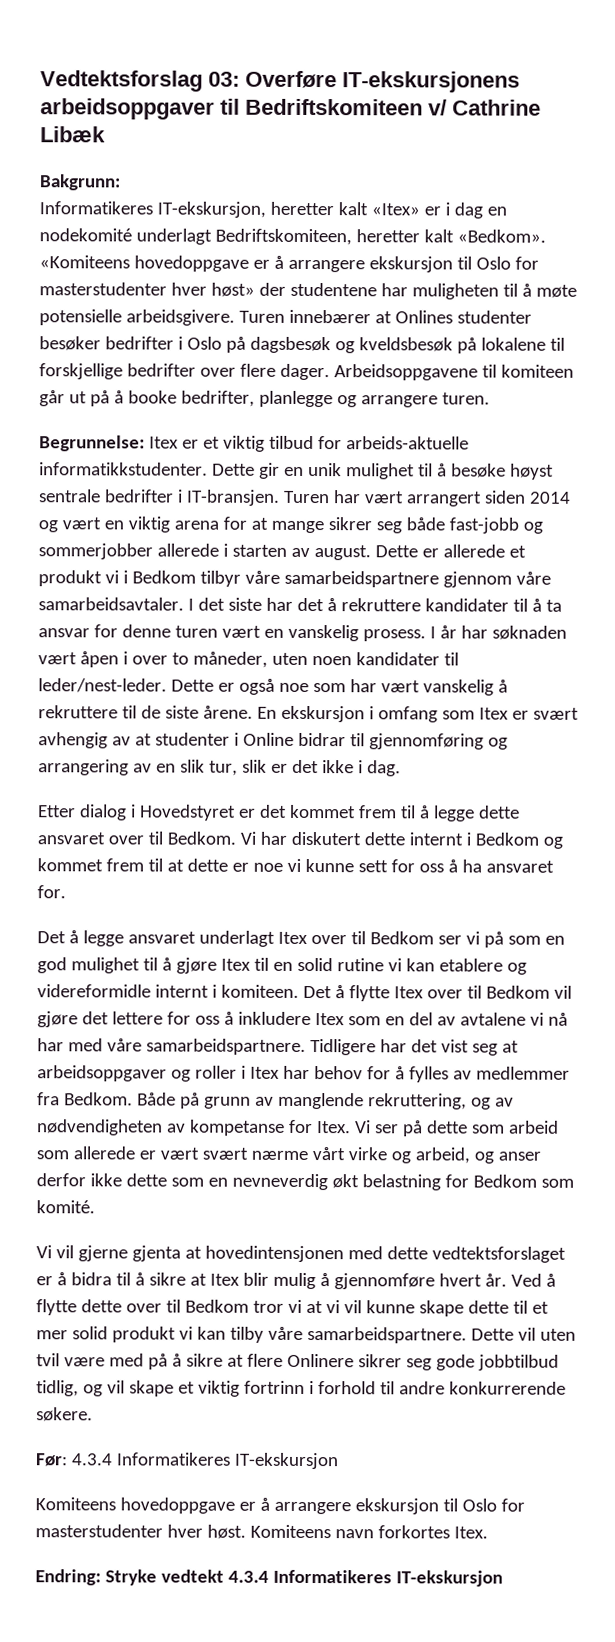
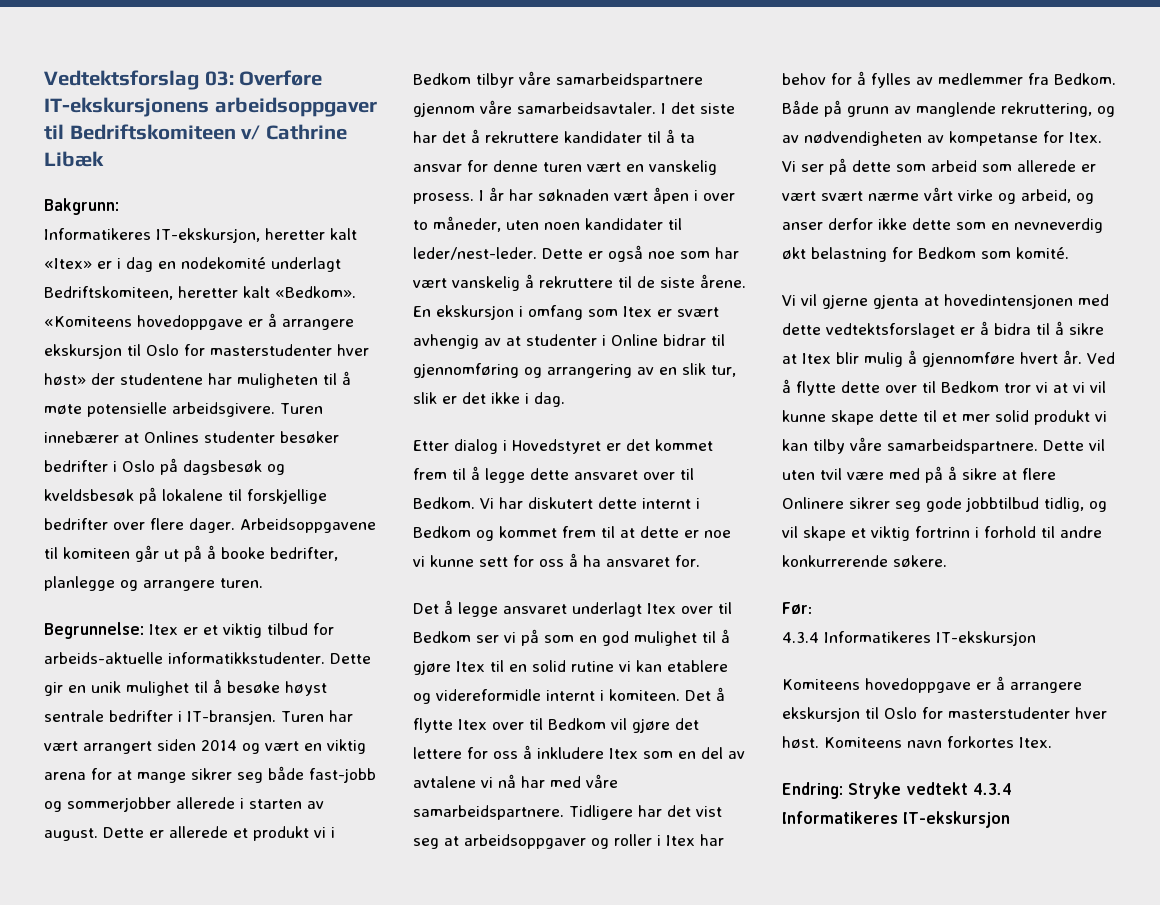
(68, 1460) none -> (813, 608) //

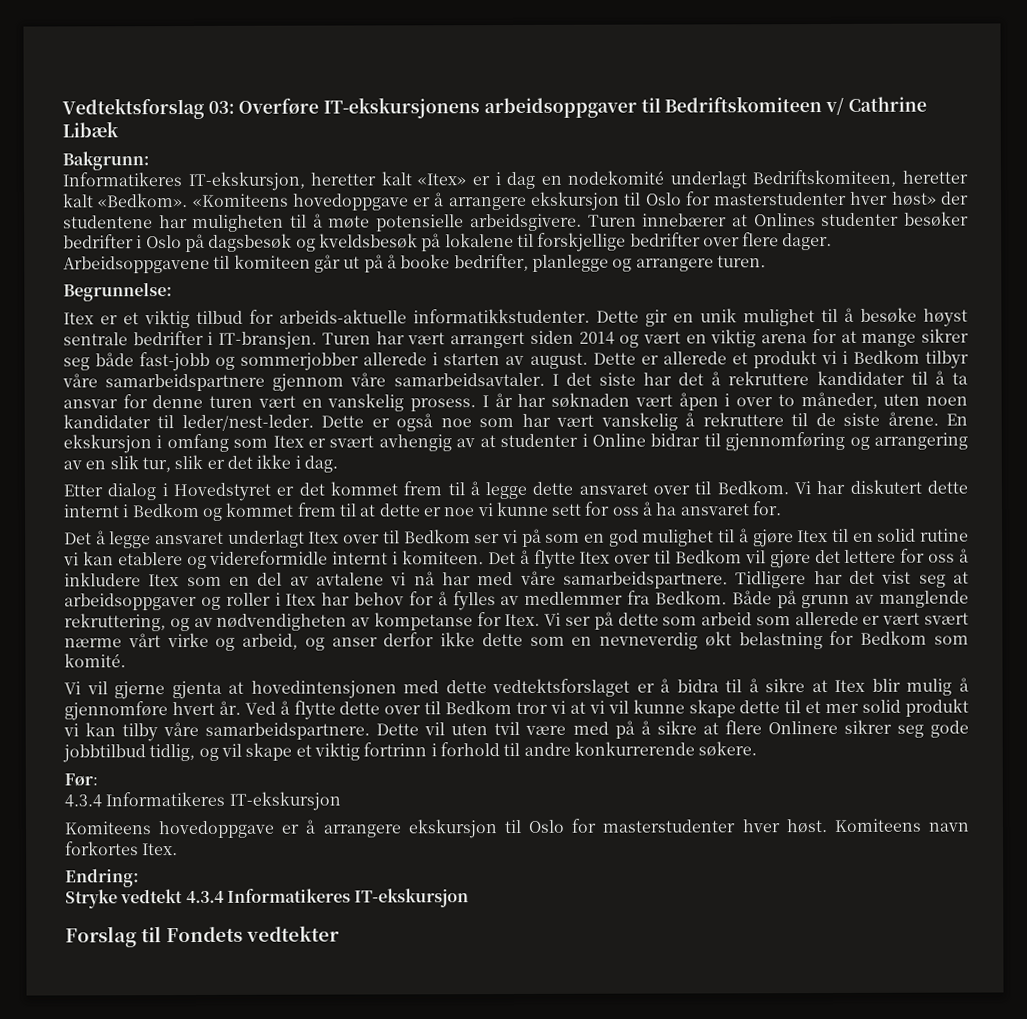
(144, 630) none -> (172, 292) //
(843, 790) none -> (139, 878) //
(1010, 819) none -> [65,925,340,948] // Forslag til Fondets vedtekter

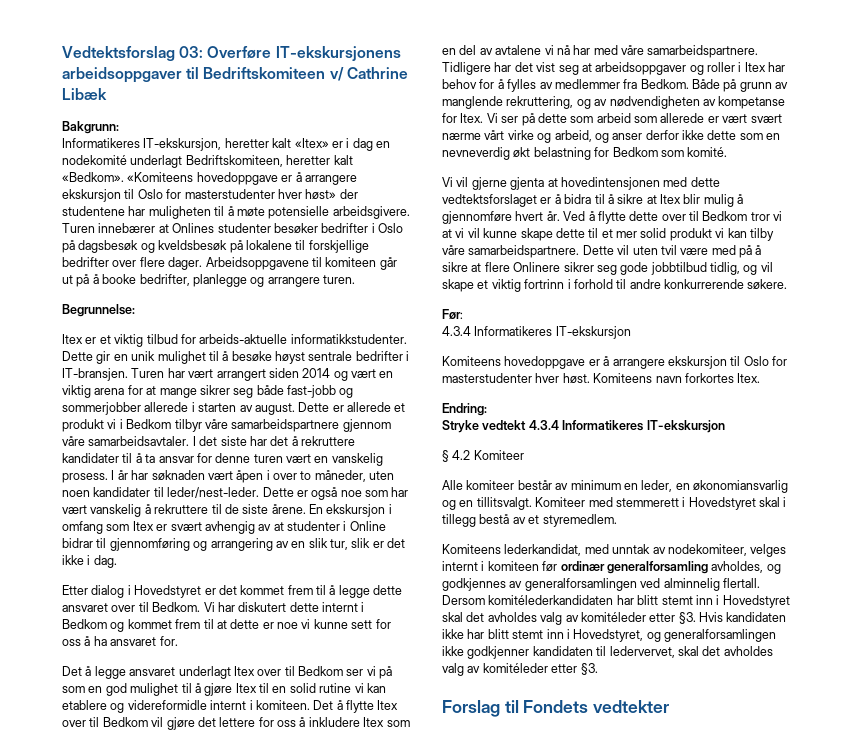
(470, 898) none -> [442,450,524,462] [442,480,788,493] [442,497,787,510] [442,514,617,527] [442,544,787,557] [442,561,781,574] [442,578,760,591] [442,595,790,608] [442,612,787,625] [442,629,776,642] [442,646,773,659] [442,663,598,676] // § 4.2 Komiteer // Alle komiteer består av minimum en leder, en økonomiansvarlig og en tillitsvalgt. Komiteer med stemmerett i Hovedstyret skal i tillegg bestå av et styremedlem. // Komiteens lederkandidat, med unntak av nodekomiteer, velges internt i komiteen før ordinær generalforsamling avholdes, og godkjennes av generalforsamlingen ved alminnelig flertall. Dersom komitélederkandidaten har blitt stemt inn i Hovedstyret skal det avholdes valg av komitéleder etter §3. Hvis kandidaten ikke har blitt stemt inn i Hovedstyret, og generalforsamlingen ikke godkjenner kandidaten til ledervervet, skal det avholdes valg av komitéleder etter §3.

